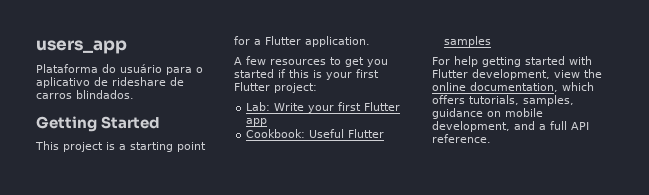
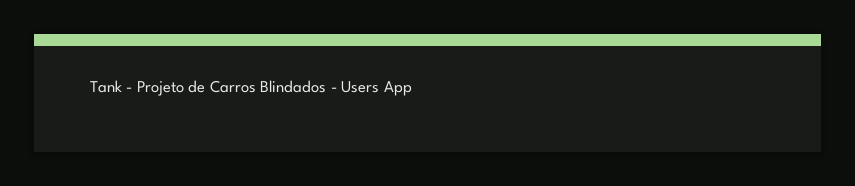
[36,40,127,54] [36,64,203,75] [36,77,184,88] [36,90,134,99] [36,116,161,132] [35,141,206,152] [234,36,370,47] [234,56,388,67] [234,69,379,80] [234,82,317,93] [246,102,401,113] [246,118,268,126] [246,129,385,138] [444,36,492,47] [432,56,592,67] [432,69,602,80] [432,82,594,92] [432,95,574,106] [432,108,543,119] [432,121,589,132] [432,134,491,143] users_app // Plataforma do usuário para o aplicativo de rideshare de carros blindados. // Getting Started // This project is a starting point for a Flutter application. // A few resources to get you started if this is your first Flutter project: // Lab: Write your first Flutter app // Cookbook: Useful Flutter samples // For help getting started with Flutter development, view the online documentation, which offers tutorials, samples, guidance on mobile development, and a full API reference. -> [90,80,412,96] Tank - Projeto de Carros Blindados - Users App

